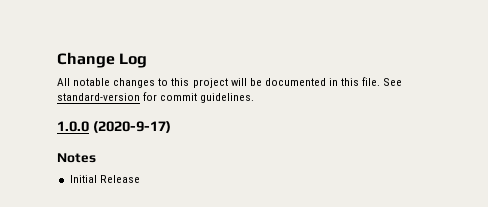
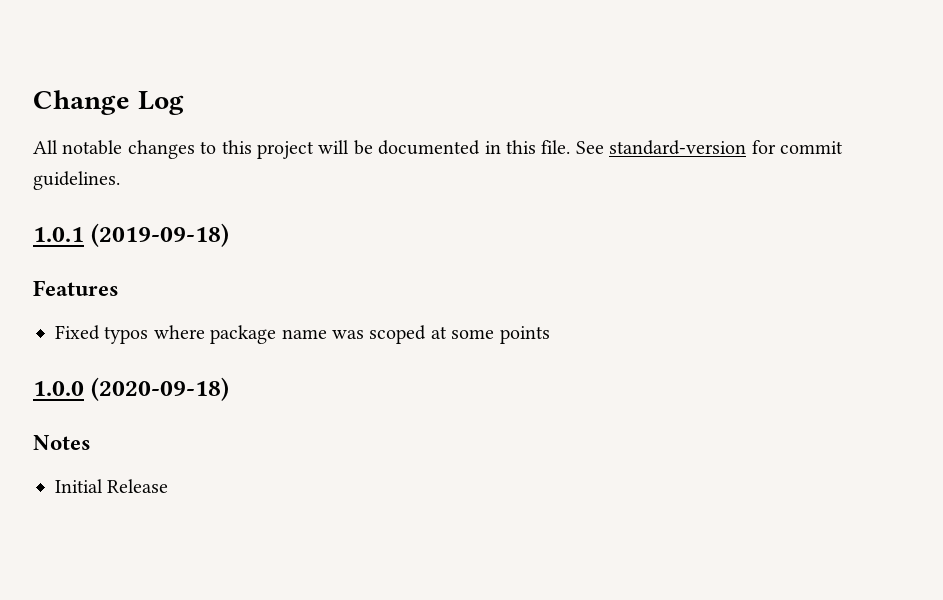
(255, 98) none -> [33,223,229,247] [33,280,119,296] [55,325,550,344] // 1.0.1 (2019-09-18) // Features // Fixed typos where package name was scoped at some points
[92,121,171,133] (2020-9-17) -> [90,377,229,401] (2020-09-18)

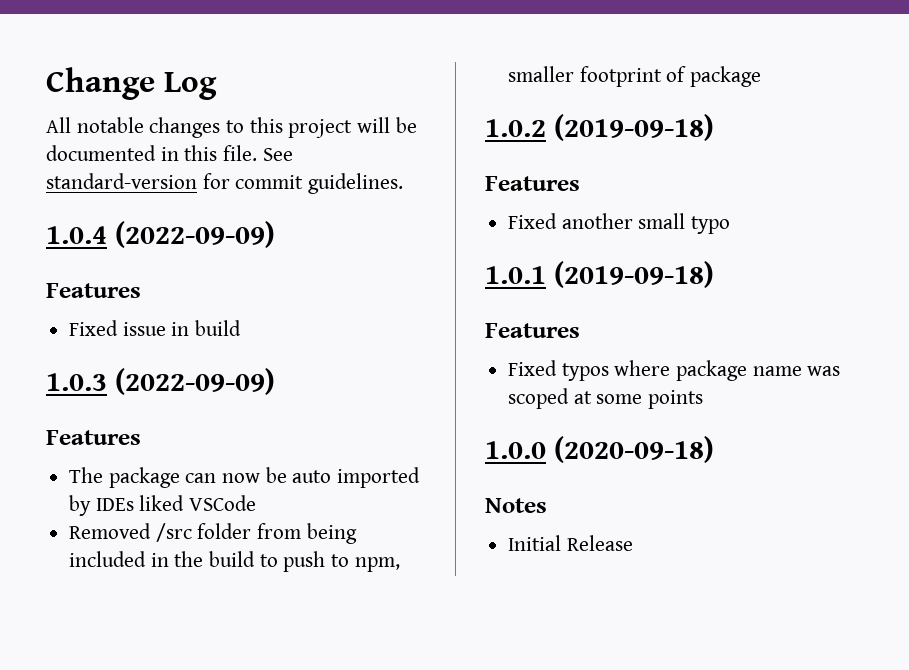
(120, 180) none -> [46,221,275,248] [46,283,141,298] [69,320,242,336] [46,368,275,395] [46,430,141,445] [69,467,421,488] [69,495,257,516] [69,523,357,544] [69,551,400,572] [508,66,762,87] [485,114,714,141] [485,176,580,191] [508,213,731,234] // 1.0.4 (2022-09-09) // Features // Fixed issue in build // 1.0.3 (2022-09-09) // Features // The package can now be auto imported by IDEs liked VSCode // Removed /src folder from being included in the build to push to npm, smaller footprint of package // 1.0.2 (2019-09-18) // Features // Fixed another small typo

